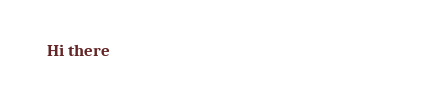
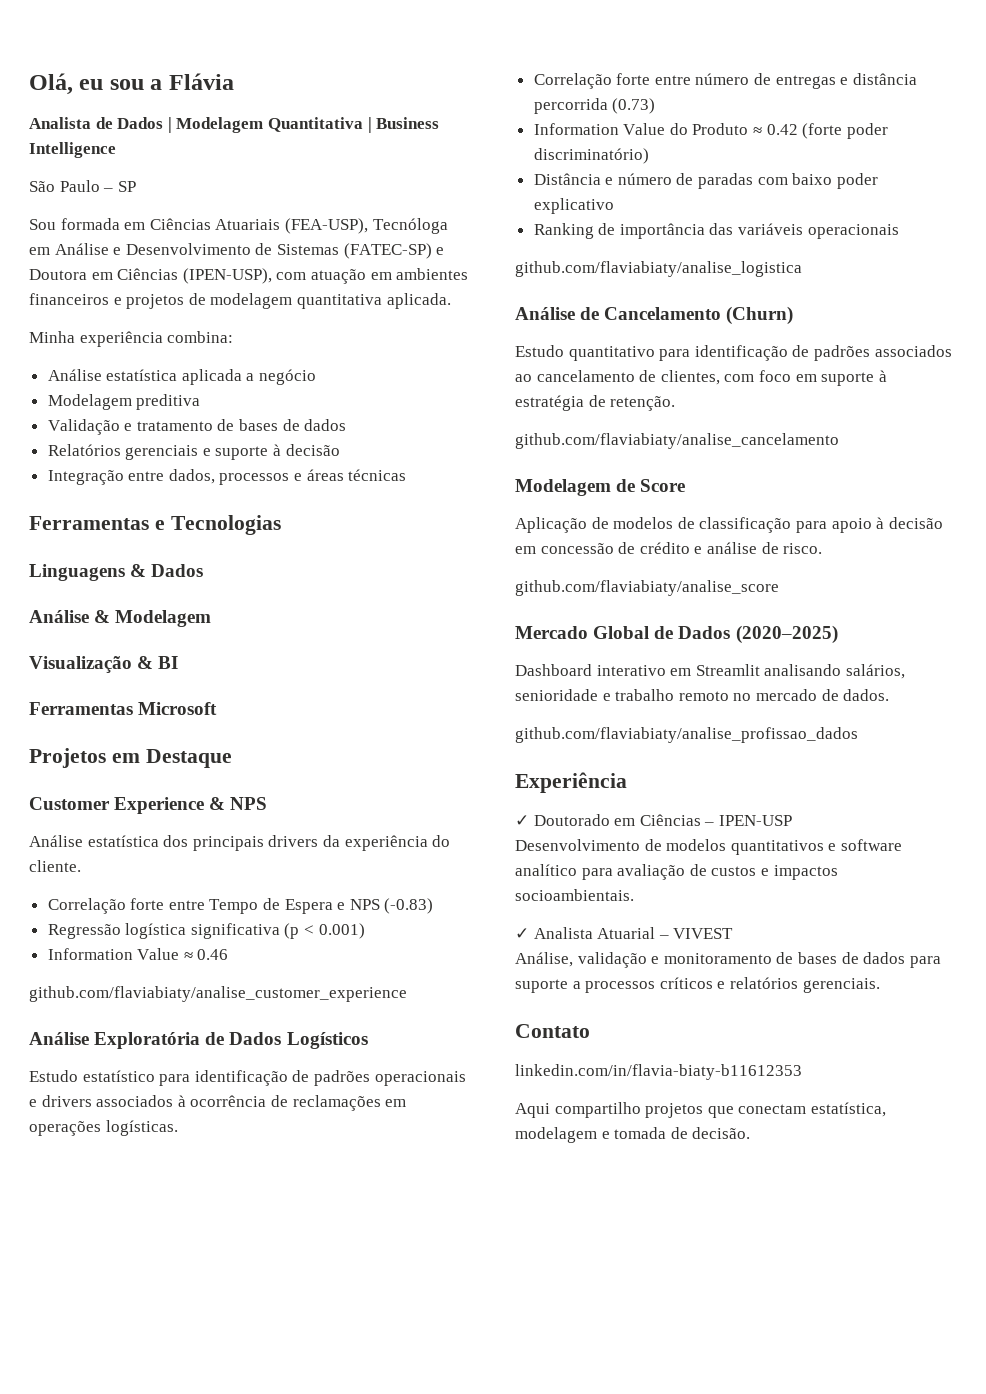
[47,44,111,56] Hi there -> [29,73,234,95] [29,117,440,133] [29,142,116,158] [29,180,136,192] [29,218,448,234] [29,243,445,259] [29,268,469,284] [29,293,451,309] [29,331,234,347] [47,369,317,385] [47,394,201,410] [47,419,347,435] [47,444,340,460] [47,469,407,485] [29,515,281,535] [29,564,204,581] [29,610,212,627] [29,656,179,673] [29,702,218,715] [29,748,232,768] [29,797,268,814] [29,835,451,851] [29,860,81,872] [47,898,434,914] [47,923,365,939] [47,948,229,960] [29,986,407,1002] [29,1032,368,1049] [29,1070,466,1086] [29,1095,407,1111] [29,1120,178,1136] [533,73,917,89] [533,98,656,114] [533,123,888,139] [533,148,649,164] [533,173,878,189] [533,198,614,214] [533,223,899,239] [515,261,802,277] [515,306,794,325] [515,345,952,361] [515,370,887,386] [515,395,676,411] [515,433,839,449] [515,479,686,496] [515,517,943,533] [515,542,823,554] [515,580,779,596] [515,625,838,644] [515,664,905,679] [515,689,890,701] [515,727,858,743] [515,772,627,793] [515,814,792,826] [515,839,902,855] [515,864,838,880] [515,889,634,901] [515,927,734,939] [515,952,941,968] [515,977,880,993] [515,1024,590,1038] [515,1064,802,1080] [515,1102,886,1118] [515,1127,751,1143] Olá, eu sou a Flávia // Analista de Dados | Modelagem Quantitativa | Business Intelligence // São Paulo – SP // Sou formada em Ciências Atuariais (FEA-USP), Tecnóloga em Análise e Desenvolvimento de Sistemas (FATEC-SP) e Doutora em Ciências (IPEN-USP), com atuação em ambientes financeiros e projetos de modelagem quantitativa aplicada. // Minha experiência combina: // Análise estatística aplicada a negócio // Modelagem preditiva // Validação e tratamento de bases de dados // Relatórios gerenciais e suporte à decisão // Integração entre dados, processos e áreas técnicas // Ferramentas e Tecnologias // Linguagens & Dados // Análise & Modelagem // Visualização & BI // Ferramentas Microsoft // Projetos em Destaque // Customer Experience & NPS // Análise estatística dos principais drivers da experiência do cliente. // Correlação forte entre Tempo de Espera e NPS (-0.83) // Regressão logística significativa (p < 0.001) // Information Value ≈ 0.46 // github.com/flaviabiaty/analise_customer_experience // Análise Exploratória de Dados Logísticos // Estudo estatístico para identificação de padrões operacionais e drivers associados à ocorrência de reclamações em operações logísticas. // Correlação forte entre número de entregas e distância percorrida (0.73) // Information Value do Produto ≈ 0.42 (forte poder discriminatório) // Distância e número de paradas com baixo poder explicativo // Ranking de importância das variáveis operacionais // github.com/flaviabiaty/analise_logistica // Análise de Cancelamento (Churn) // Estudo quantitativo para identificação de padrões associados ao cancelamento de clientes, com foco em suporte à estratégia de retenção. // github.com/flaviabiaty/analise_cancelamento // Modelagem de Score // Aplicação de modelos de classificação para apoio à decisão em concessão de crédito e análise de risco. // github.com/flaviabiaty/analise_score // Mercado Global de Dados (2020–2025) // Dashboard interativo em Streamlit analisando salários, senioridade e trabalho remoto no mercado de dados. // github.com/flaviabiaty/analise_profissao_dados // Experiência // ✓ Doutorado em Ciências – IPEN-USP // Desenvolvimento de modelos quantitativos e software analítico para avaliação de custos e impactos socioambientais. // ✓ Analista Atuarial – VIVEST // Análise, validação e monitoramento de bases de dados para suporte a processos críticos e relatórios gerenciais. // Contato // linkedin.com/in/flavia-biaty-b11612353 // Aqui compartilho projetos que conectam estatística, modelagem e tomada de decisão.

